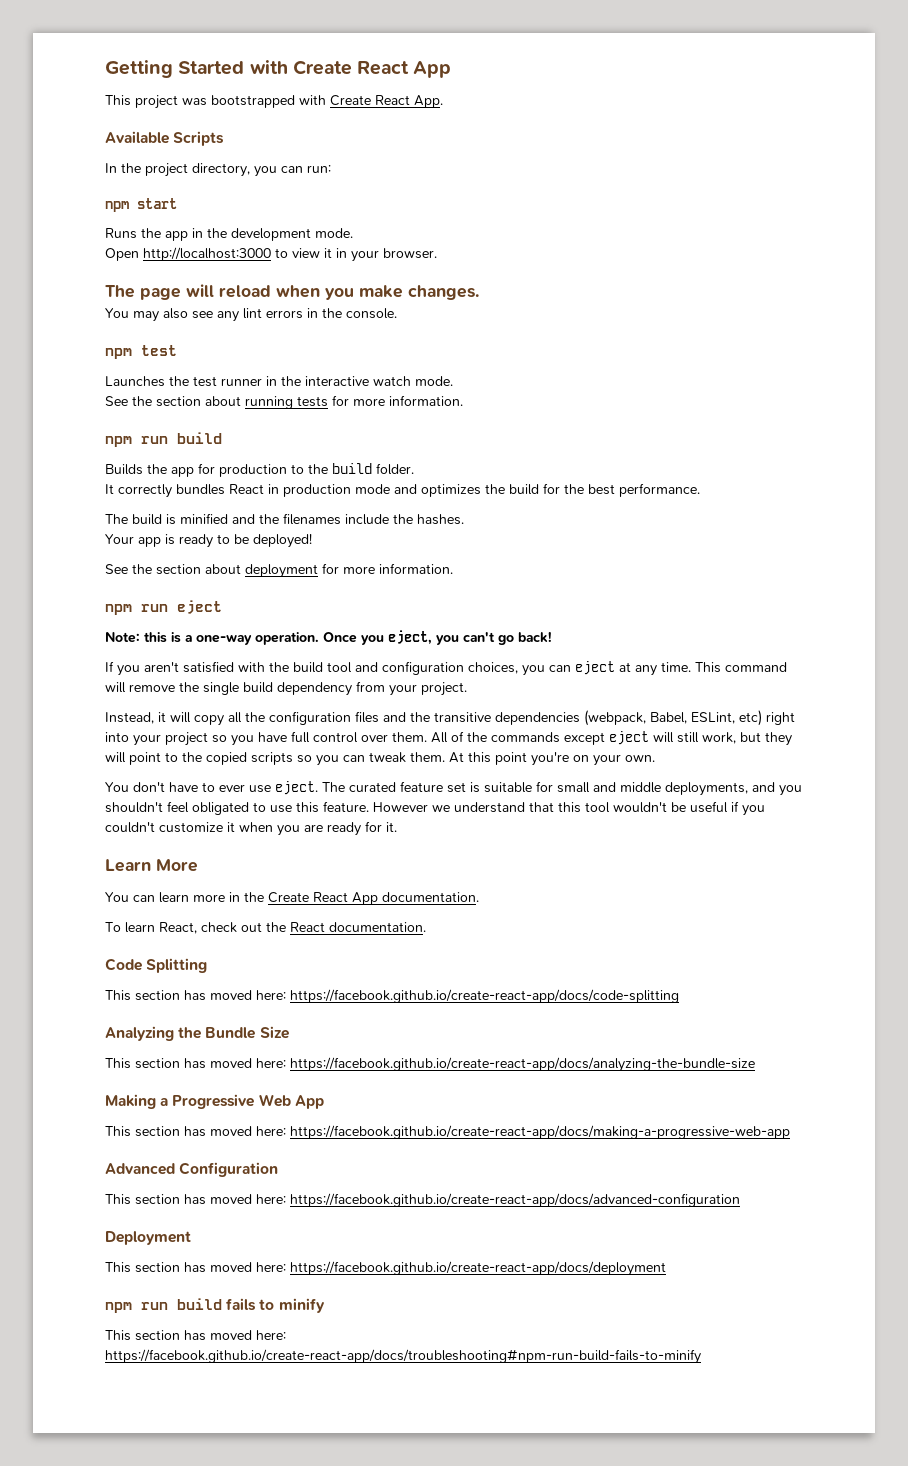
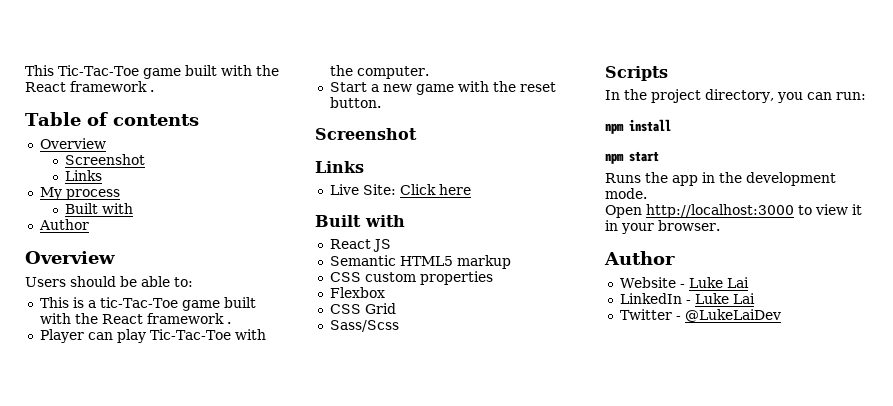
[105,60,452,78] [105,95,443,109] [105,131,169,144] Getting Started with Create React App // This project was bootstrapped with Create React App. // Available -> [25,65,279,79] [25,81,154,92] [25,112,199,126] [39,138,106,149] [65,154,146,165] [65,170,103,181] [39,187,120,200] [65,203,134,214] [38,219,89,230] [25,251,115,264] [25,276,193,287] [39,297,256,311] [39,313,231,324] [39,329,266,343] [329,65,429,79] [329,81,556,95] [329,97,381,108] [315,128,417,140] [315,161,364,173] [329,184,471,195] [315,215,405,227] [329,239,391,252] [329,255,511,269] [329,271,493,285] [329,287,385,298] [329,303,396,314] [329,320,399,332] This Tic-Tac-Toe game built with the React framework . // Table of contents // Overview // Screenshot // Links // My process // Built with // Author // Overview // Users should be able to: // This is a tic-Tac-Toe game built with the React framework . // Player can play Tic-Tac-Toe with the computer. // Start a new game with the reset button. // Screenshot // Links // Live Site: Click here // Built with // React JS // Semantic HTML5 markup // CSS custom properties // Flexbox // CSS Grid // Sass/Scss //
(331, 169) none -> [605,119,671,134] // npm install
[105,284,479,300] [105,308,397,322] [105,345,177,359] [105,376,453,387] [105,395,463,409] [105,432,222,447] [105,463,414,477] [105,483,700,498] [105,513,464,525] [105,533,312,548] [105,563,453,578] [105,600,222,615] [105,630,552,645] [105,661,787,676] [105,681,467,696] [105,710,795,726] [105,731,792,746] [105,752,655,766] [105,781,802,796] [105,801,765,816] [105,821,397,836] [105,859,198,872] [105,892,479,905] [105,922,426,934] [105,958,208,973] [105,989,679,1003] [105,1026,289,1041] [105,1057,755,1072] [105,1094,324,1109] [105,1125,790,1139] [105,1162,279,1177] [105,1193,740,1207] [105,1231,191,1245] [105,1261,666,1276] [105,1298,325,1313] [105,1330,286,1341] [105,1349,701,1364] The page will reload when you make changes. // You may also see any lint errors in the console. // npm test // Launches the test runner in the interactive watch mode. // See the section about running tests for more information. // npm run build // Builds the app for production to the build folder. // It correctly bundles React in production mode and optimizes the build for the best performance. // The build is minified and the filenames include the hashes. // Your app is ready to be deployed! // See the section about deployment for more information. // npm run eject // Note: this is a one-way operation. Once you eject, you can't go back! // If you aren't satisfied with the build tool and configuration choices, you can eject at any time. This command will remove the single build dependency from your project. // Instead, it will copy all the configuration files and the transitive dependencies (webpack, Babel, ESLint, etc) right into your project so you have full control over them. All of the commands except eject will still work, but they will point to the copied scripts so you can tweak them. At this point you're on your own. // You don't have to ever use eject. The curated feature set is suitable for small and middle deployments, and you shouldn't feel obligated to use this feature. However we understand that this tool wouldn't be useful if you couldn't customize it when you are ready for it. // Learn More // You can learn more in the Create React App documentation. // To learn React, check out the React documentation. // Code Splitting // This section has moved here: https://facebook.github.io/create-react-app/docs/code-splitting // Analyzing the Bundle Size // This section has moved here: https://facebook.github.io/create-react-app/docs/analyzing-the-bundle-size // Making a Progressive Web App // This section has moved here: https://facebook.github.io/create-react-app/docs/making-a-progressive-web-app // Advanced Configuration // This section has moved here: https://facebook.github.io/create-react-app/docs/advanced-configuration // Deployment // This section has moved here: https://facebook.github.io/create-react-app/docs/deployment // npm run build fails to minify // This section has moved here: https://facebook.github.io/create-react-app/docs/troubleshooting#npm-run-build-fails-to-minify -> [604,251,675,265] [619,277,749,288] [619,293,755,304] [619,309,781,322] Author // Website - Luke Lai // LinkedIn - Luke Lai // Twitter - @LukeLaiDev

